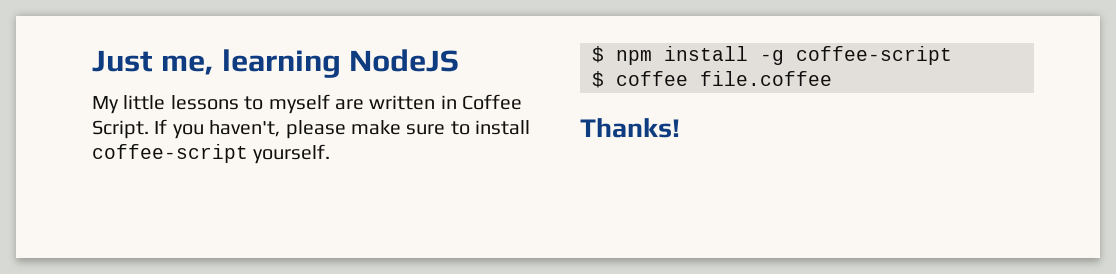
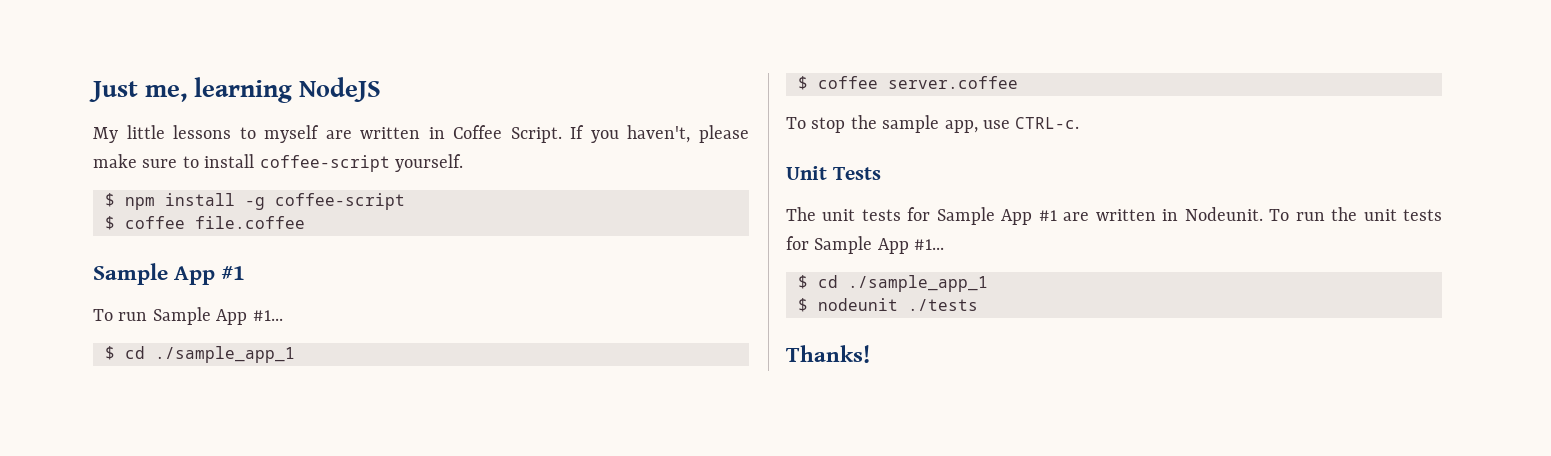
(832, 78) none -> [93,263,246,285] [93,307,283,325] [105,346,295,363] [798,76,1018,90] [786,115,1080,133] [786,166,881,180] [786,207,1442,225] [786,236,945,254] [798,275,988,292] [798,298,978,312] // Sample App #1 // To run Sample App #1... // $ cd ./sample_app_1 // $ coffee server.coffee // To stop the sample app, use CTRL-c. // Unit Tests // The unit tests for Sample App #1 are written in Nodeunit. To run the unit tests for Sample App #1... // $ cd ./sample_app_1 // $ nodeunit ./tests

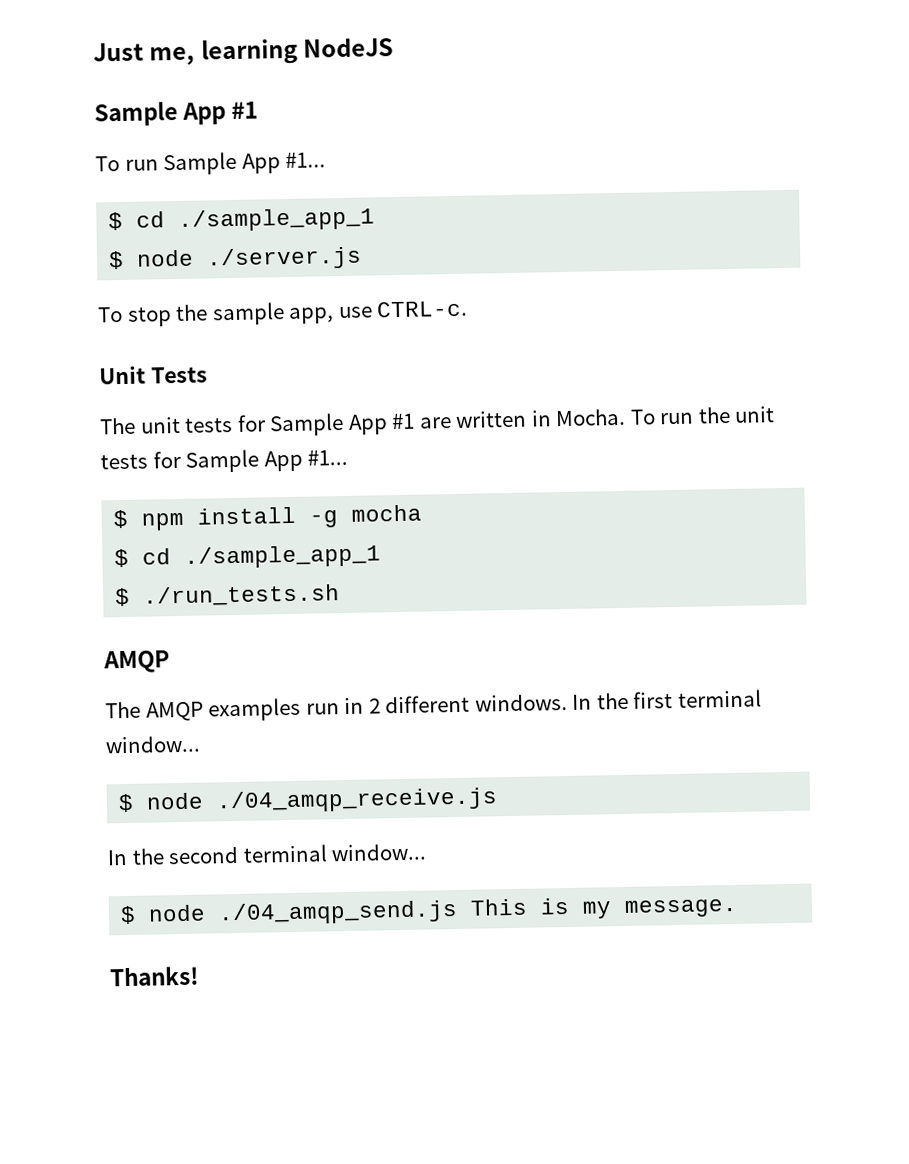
[93,125,750,143] [93,154,463,172] [105,193,405,210] [105,216,305,230] // My little lessons to myself are written in Coffee Script. If you haven't, please make sure to install coffee-script yourself. // $ npm install -g coffee-script // $ coffee file.coffee -> (395, 47) none
[818,76,1018,89] coffee server.coffee -> [136,246,363,271] node ./server.js
[1184,207,1263,221] Nodeunit. -> [555,408,627,427] Mocha.
[798,275,988,292] [798,298,978,312] // $ cd ./sample_app_1 // $ nodeunit ./tests -> [113,504,423,531] [114,544,382,569] [115,584,341,607] [103,650,170,674] [105,689,762,722] [105,735,201,754] [118,787,499,814] [107,843,428,866] [120,897,739,926] // $ npm install -g mocha // $ cd ./sample_app_1 // $ ./run_tests.sh // AMQP // The AMQP examples run in 2 different windows. In the first terminal window... // $ node ./04_amqp_receive.js // In the second terminal window... // $ node ./04_amqp_send.js This is my message.

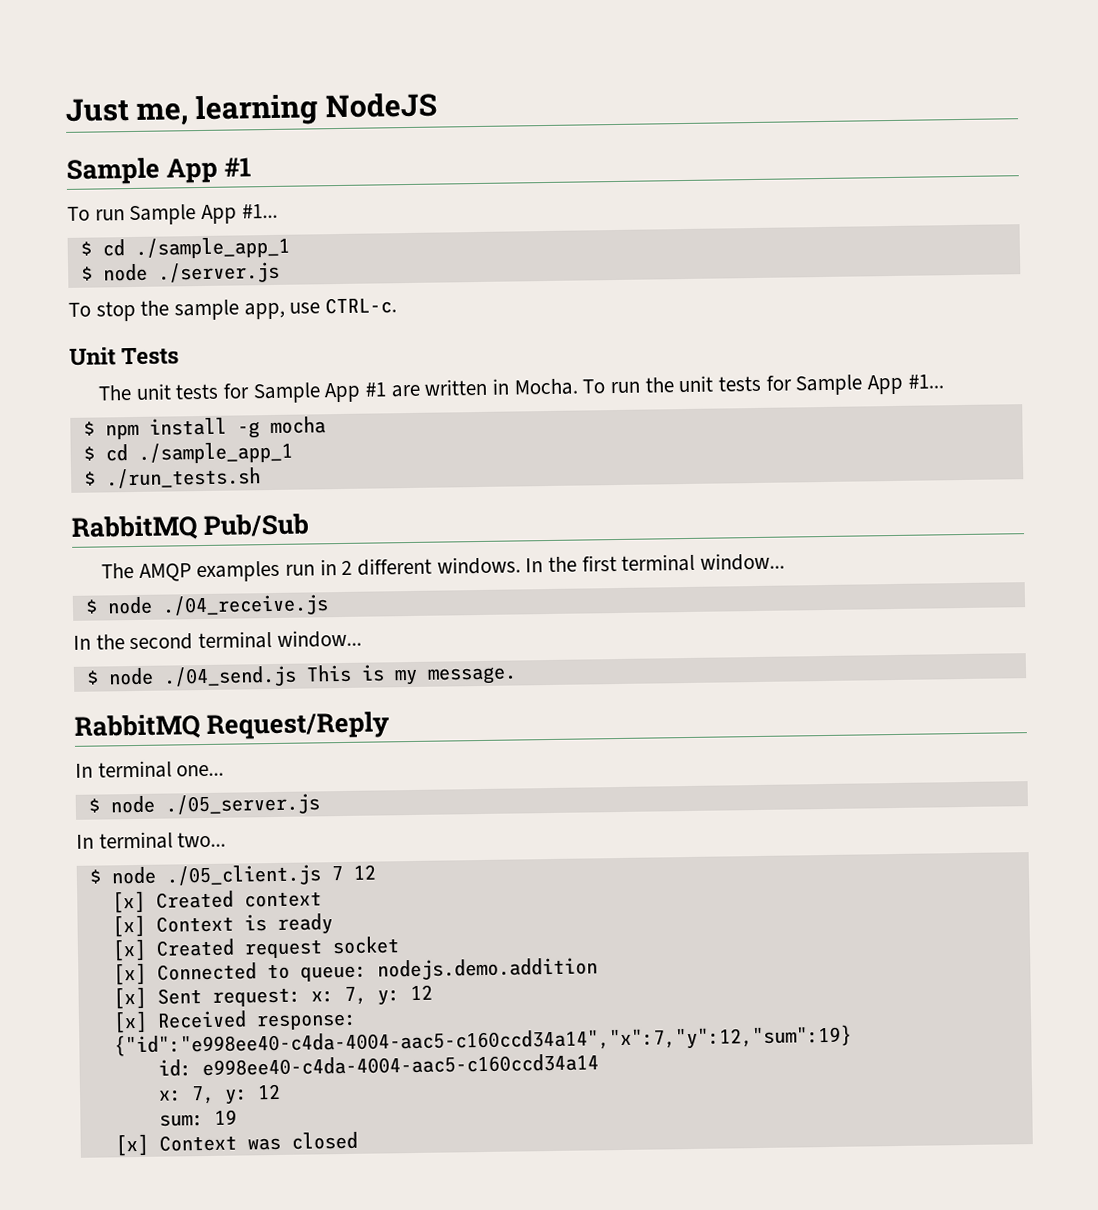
[103,650,170,674] AMQP -> [71,513,310,541] RabbitMQ Pub/Sub
[216,787,499,814] ./04_amqp_receive.js -> [161,594,329,617] ./04_receive.js
[218,899,459,926] ./04_amqp_send.js -> [162,665,297,688] ./04_send.js
[109,965,199,987] Thanks! -> [74,711,391,740] [75,760,225,779] [87,793,320,816] [76,831,227,850] [88,864,376,887] [111,890,322,914] [111,913,333,938] [111,936,400,962] [112,957,598,986] [112,984,433,1010] [112,1010,357,1034] [113,1024,852,1058] [157,1053,599,1077] [157,1083,281,1105] [158,1109,237,1127] [114,1131,358,1157] RabbitMQ Request/Reply // In terminal one... // $ node ./05_server.js // In terminal two... // $ node ./05_client.js 7 12 // [x] Created context // [x] Context is ready // [x] Created request socket // [x] Connected to queue: nodejs.demo.addition // [x] Sent request: x: 7, y: 12 // [x] Received response: {"id":"e998ee40-c4da-4004-aac5-c160ccd34a14","x":7,"y":12,"sum":19} // id: e998ee40-c4da-4004-aac5-c160ccd34a14 // x: 7, y: 12 // sum: 19 // [x] Context was closed

